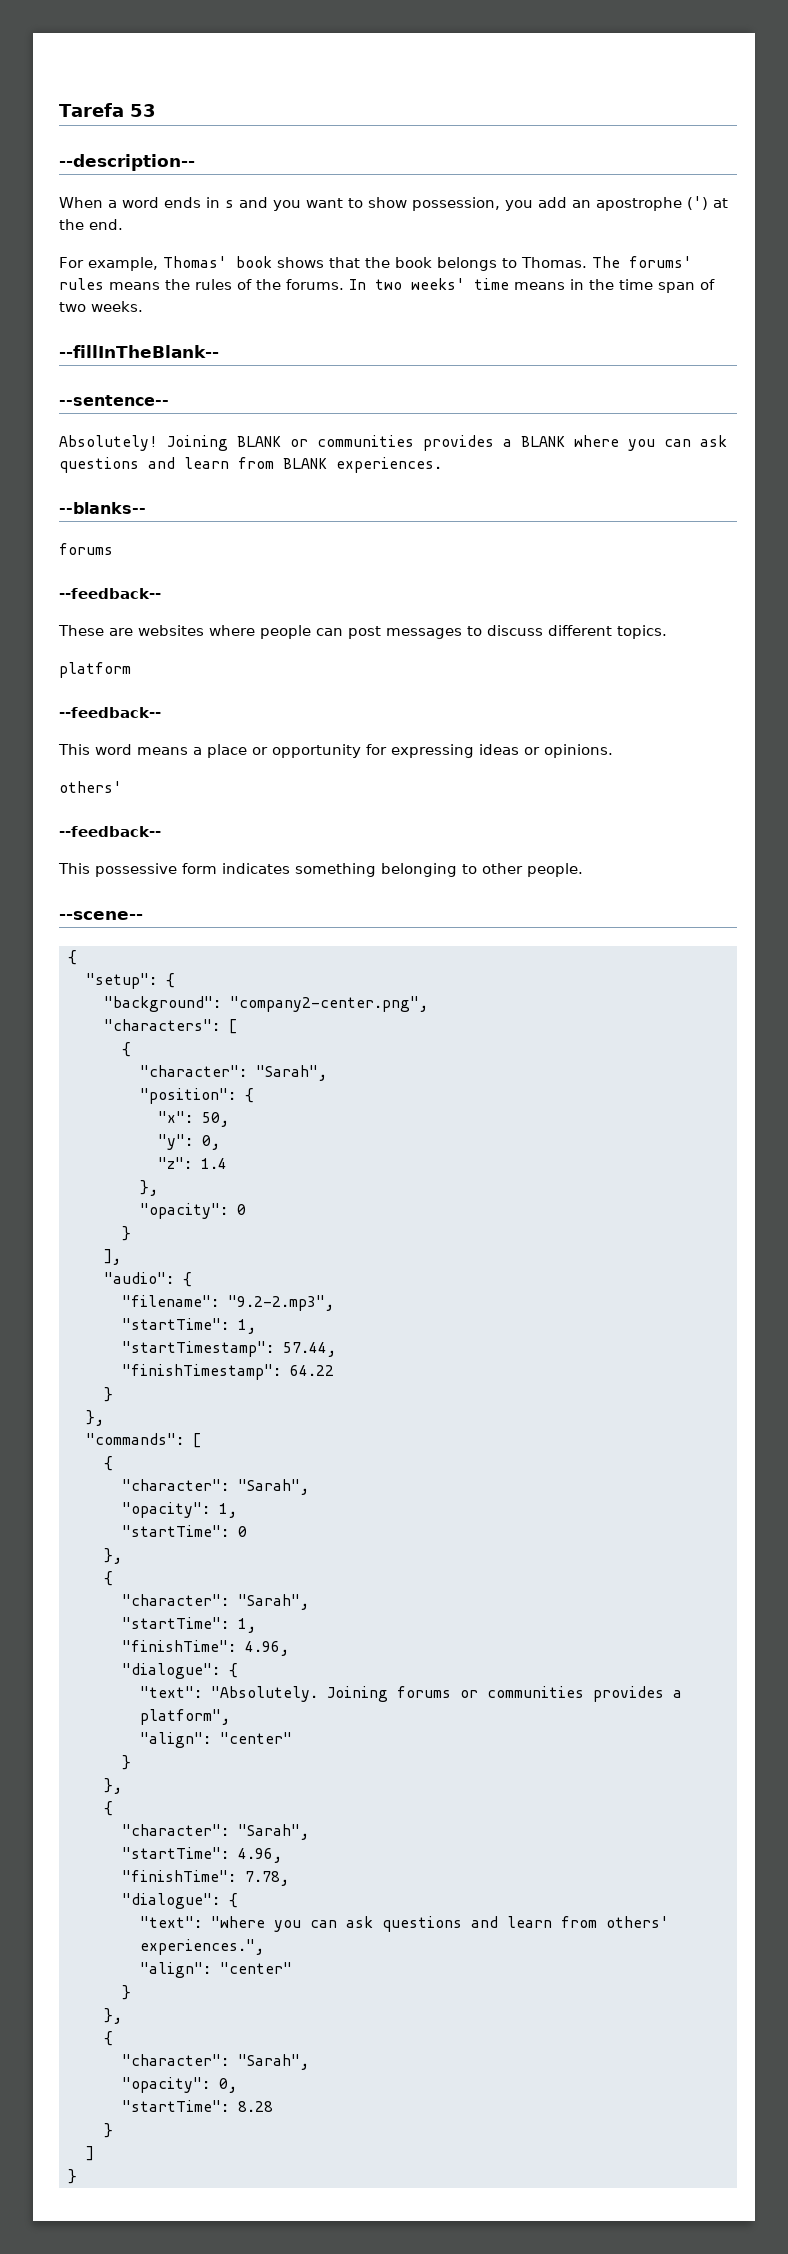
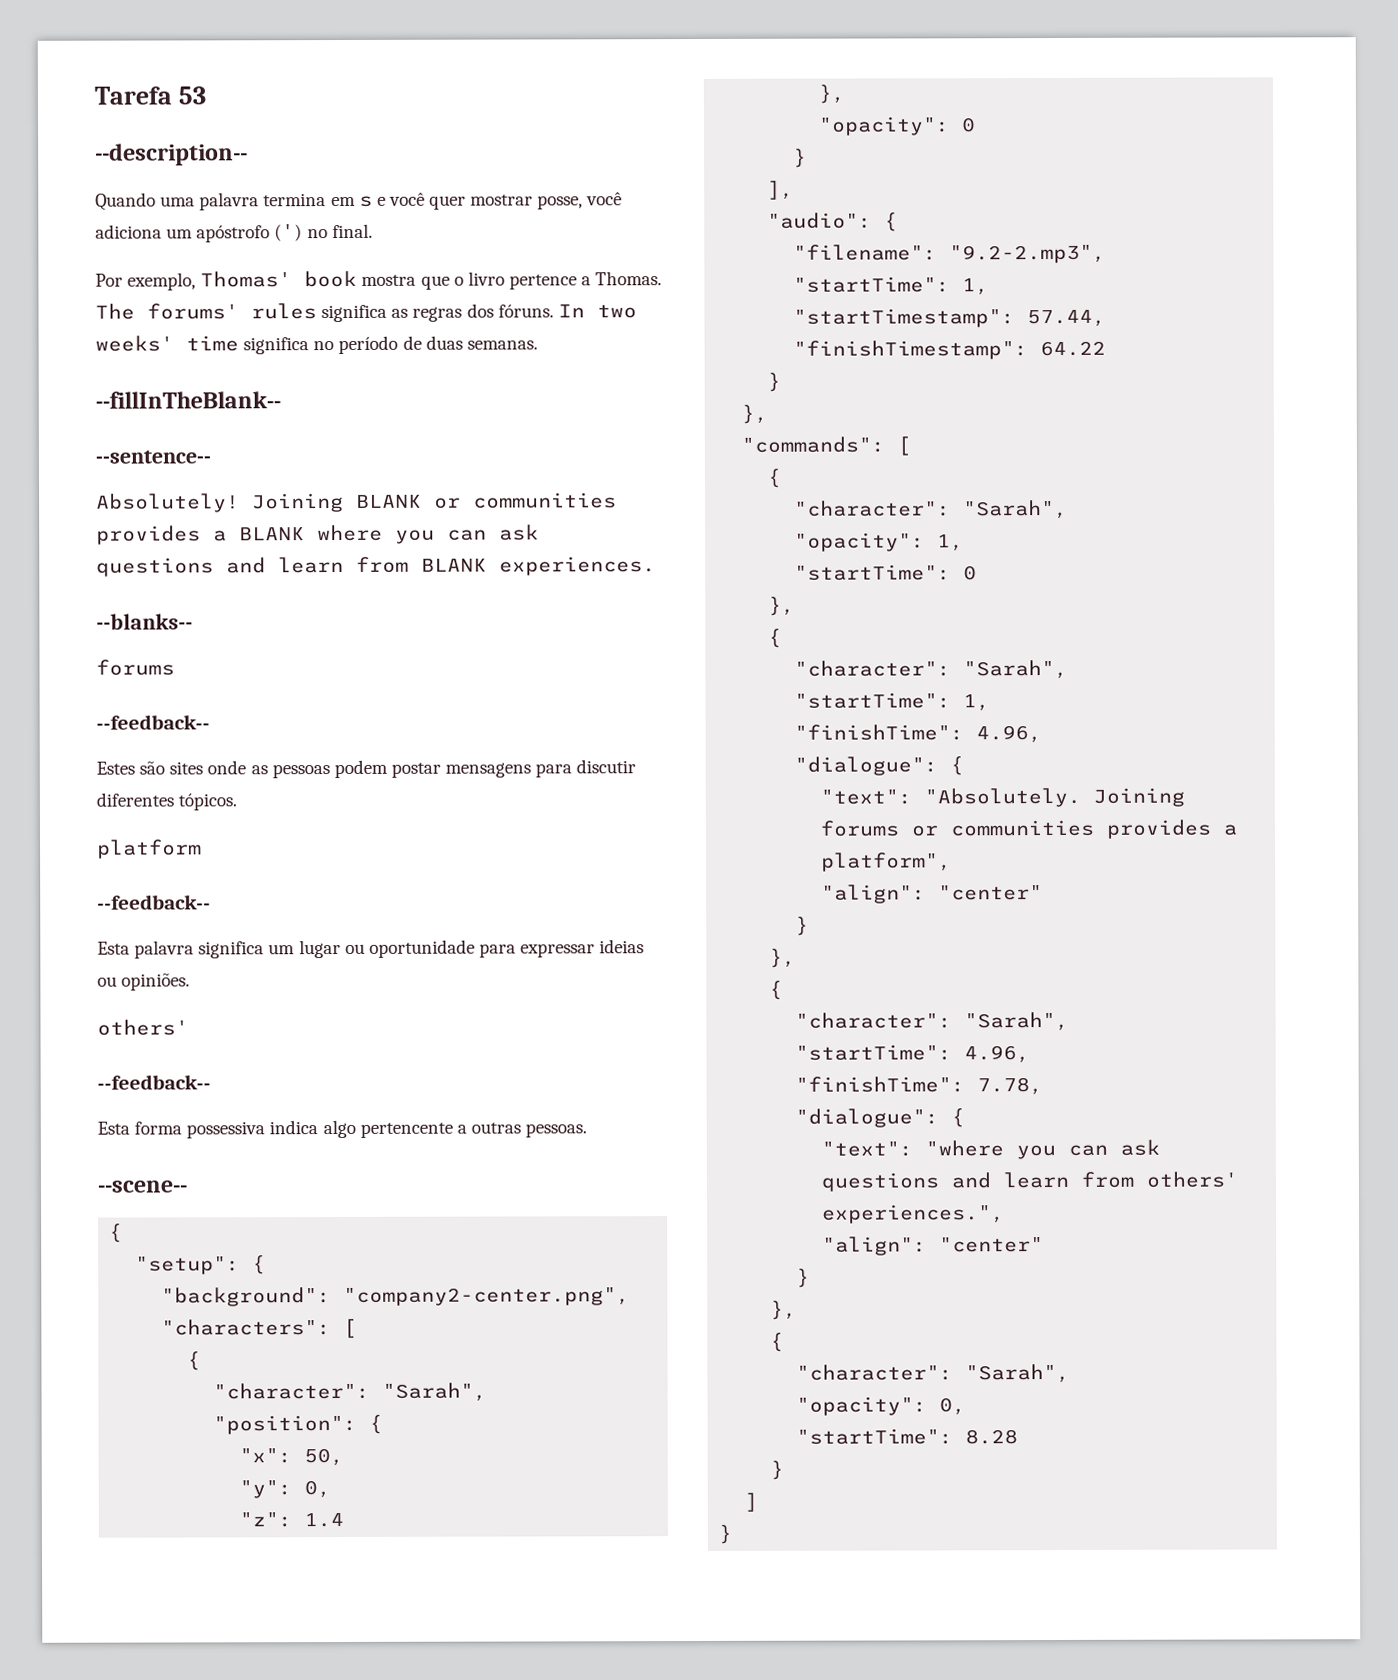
[59,196,728,211] [59,219,123,230] [59,256,692,271] [59,278,715,293] [59,301,143,312] When a word ends in s and you want to show possession, you add an apostrophe (') at the end. // For example, Thomas' book shows that the book belongs to Thomas. The forums' rules means the rules of the forums. In two weeks' time means in the time span of two weeks. -> [95,192,623,211] [95,223,373,243] [95,270,663,291] [95,303,637,323] [95,335,538,355] Quando uma palavra termina em s e você quer mostrar posse, você adiciona um apóstrofo (') no final. // Por exemplo, Thomas' book mostra que o livro pertence a Thomas. The forums' rules significa as regras dos fóruns. In two weeks' time significa no período de duas semanas.
[58,625,667,639] [59,662,131,678] [59,707,161,718] [58,744,613,758] [59,781,122,793] [59,826,161,837] [58,863,583,877] These are websites where people can post messages to discuss different topics. // platform // --feedback-- // This word means a place or opportunity for expressing ideas or opinions. // others' // --feedback-- // This possessive form indicates something belonging to other people. -> [96,759,637,779] [96,792,238,811] [96,839,202,859] [97,894,211,910] [97,939,645,959] [97,973,191,991] [97,1019,189,1036] [97,1074,211,1090] [97,1119,588,1139] Estes são sites onde as pessoas podem postar mensagens para discutir diferentes tópicos. // platform // --feedback-- // Esta palavra significa um lugar ou oportunidade para expressar ideias ou opiniões. // others' // --feedback-- // Esta forma possessiva indica algo pertencente a outras pessoas.

